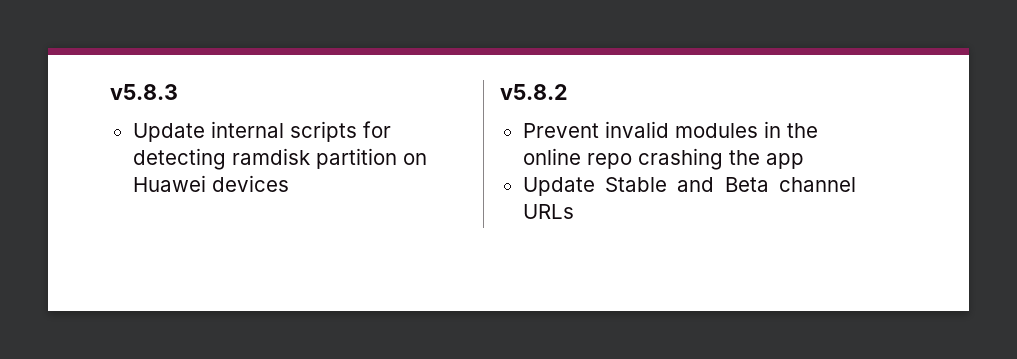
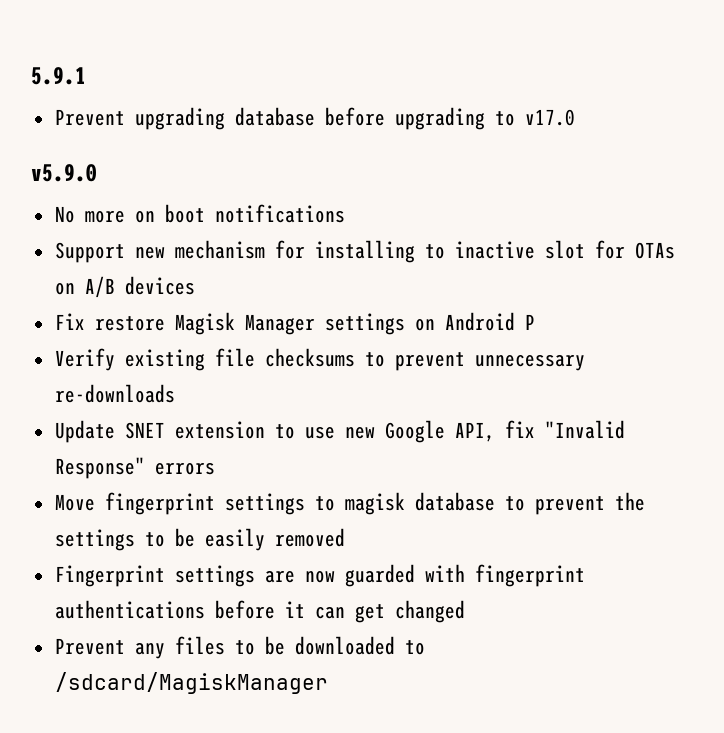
[110,84,178,100] [132,121,391,142] [132,148,427,170] [132,175,289,192] [500,84,568,100] [522,121,818,138] [522,148,804,170] [522,177,856,196] [522,204,574,219] v5.8.3 // Update internal scripts for detecting ramdisk partition on Huawei devices // v5.8.2 // Prevent invalid modules in the online repo crashing the app // Update Stable and Beta channel URLs -> [31,67,86,85] [54,107,575,130] [31,164,97,182] [54,204,345,223] [54,240,675,263] [54,276,195,298] [54,312,535,335] [54,348,585,371] [54,384,175,403] [54,420,625,443] [54,457,215,479] [54,492,645,515] [54,528,345,551] [54,564,585,587] [54,600,465,623] [54,636,425,659] [54,672,328,694] 5.9.1 // Prevent upgrading database before upgrading to v17.0 // v5.9.0 // No more on boot notifications // Support new mechanism for installing to inactive slot for OTAs on A/B devices // Fix restore Magisk Manager settings on Android P // Verify existing file checksums to prevent unnecessary re-downloads // Update SNET extension to use new Google API, fix "Invalid Response" errors // Move fingerprint settings to magisk database to prevent the settings to be easily removed // Fingerprint settings are now guarded with fingerprint authentications before it can get changed // Prevent any files to be downloaded to /sdcard/MagiskManager

